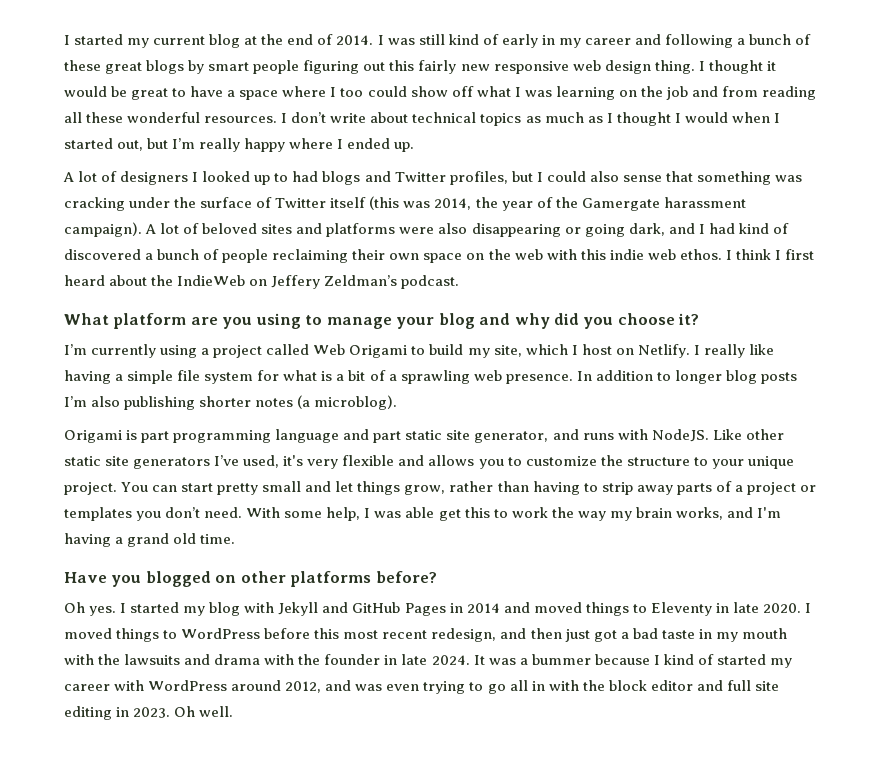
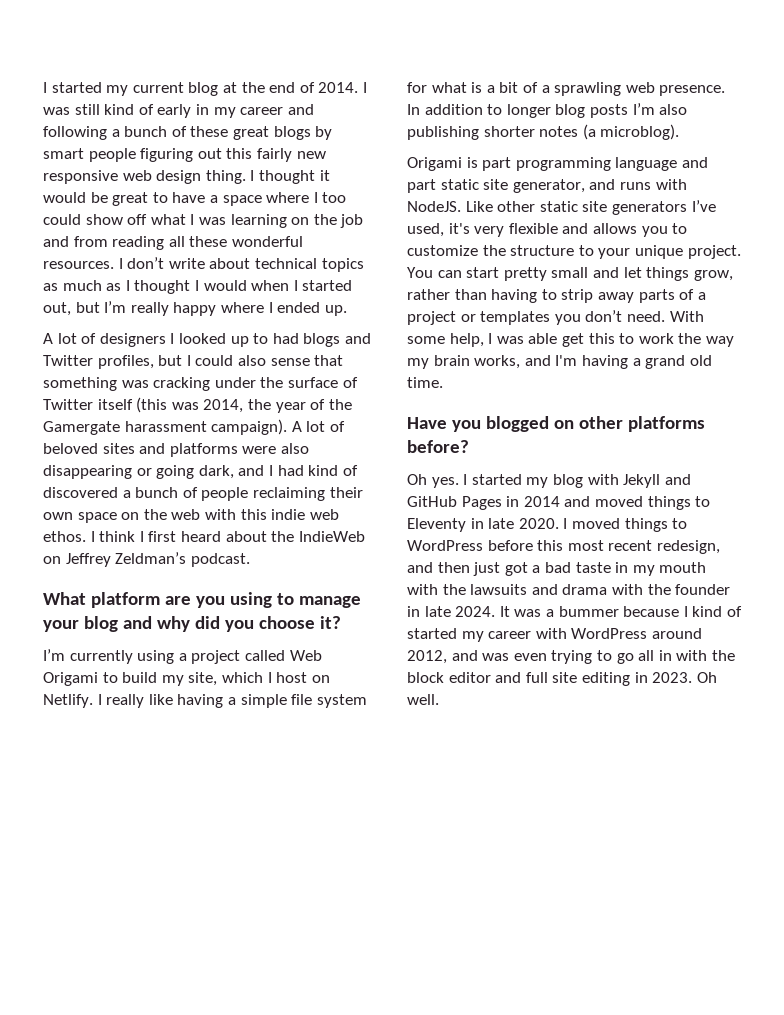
[271,275,321,289] Jeffery -> [65,553,111,567] Jeffrey

